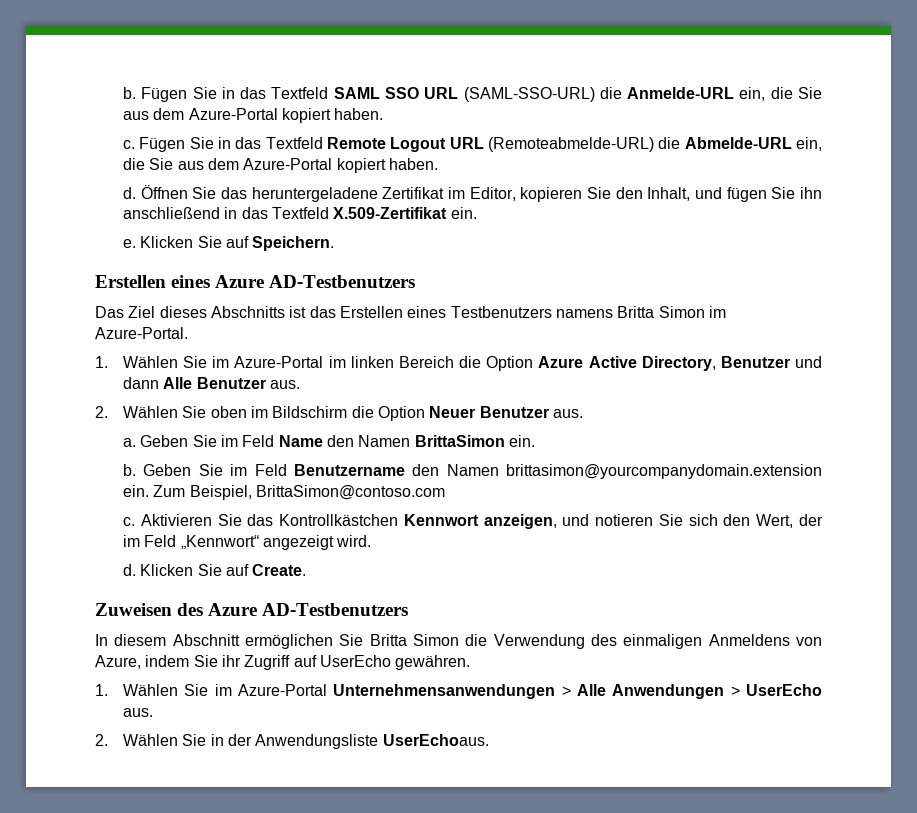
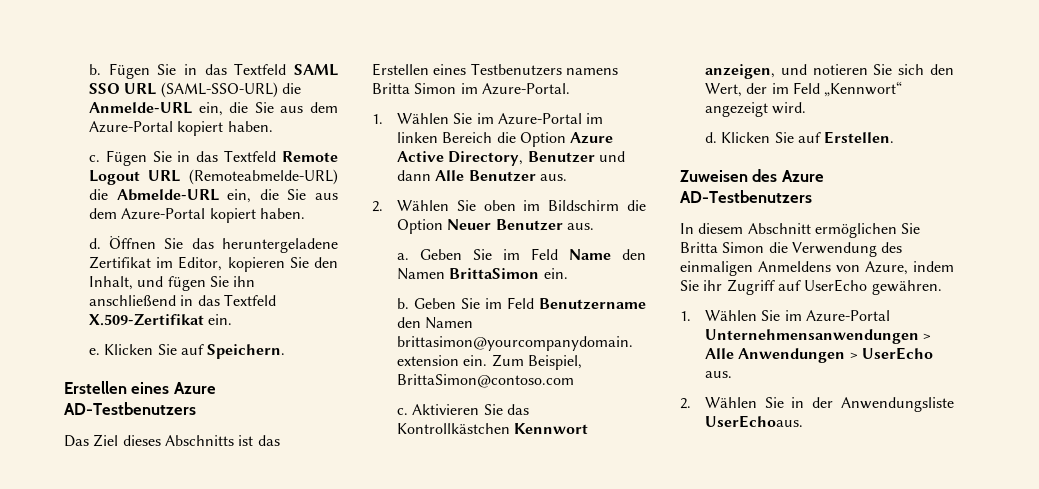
[252,564,307,576] Create. -> [824,131,895,144] Erstellen.

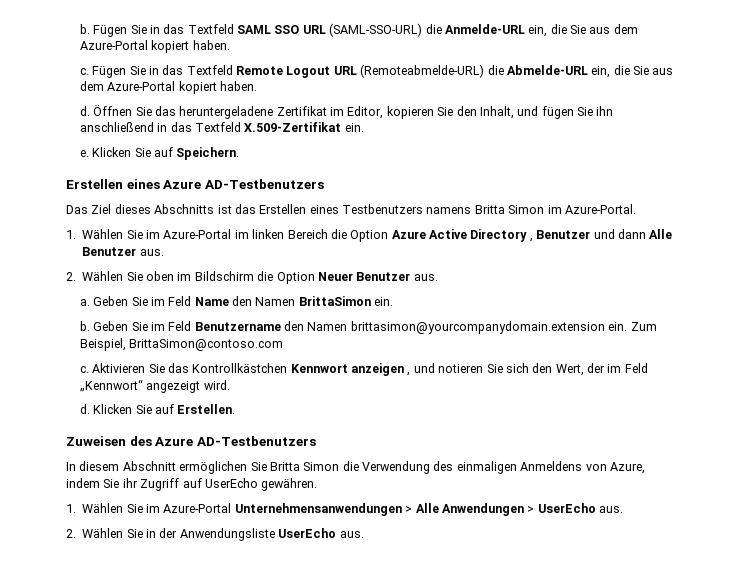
[448,151,524,166] Directory, -> [470,229,533,242] Directory ,
[704,64,775,79] anzeigen, -> [351,363,411,376] anzeigen ,
[704,415,803,428] UserEchoaus. -> [278,528,364,538] UserEcho aus.

